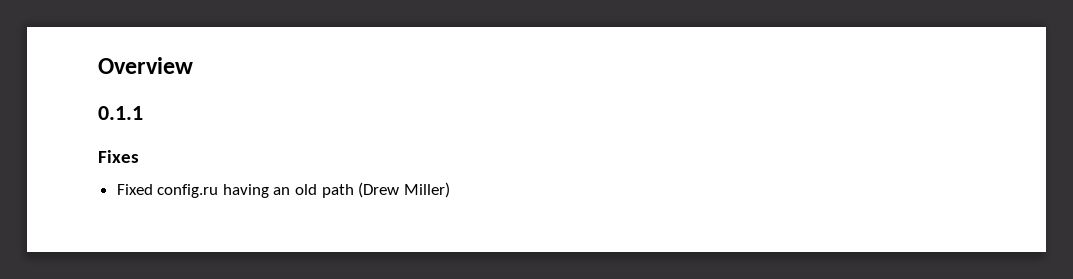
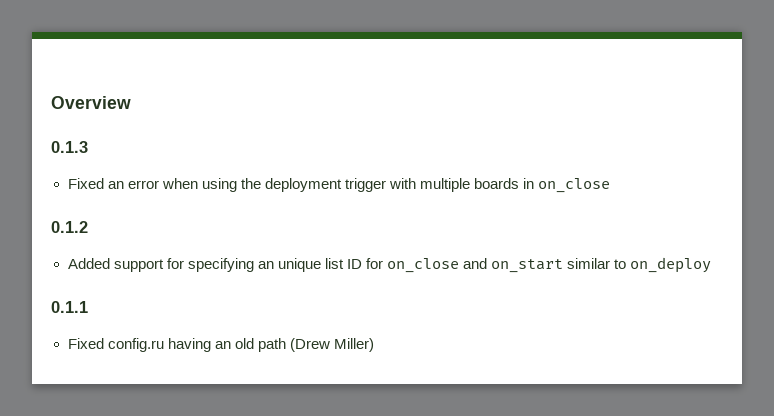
(193, 65) none -> [51,141,88,153] [67,178,611,193] [51,221,88,233] [67,257,712,273] // 0.1.3 // Fixed an error when using the deployment trigger with multiple boards in on_close // 0.1.2 // Added support for specifying an unique list ID for on_close and on_start similar to on_deploy
[98,150,139,163] // Fixes -> (88, 307) none

